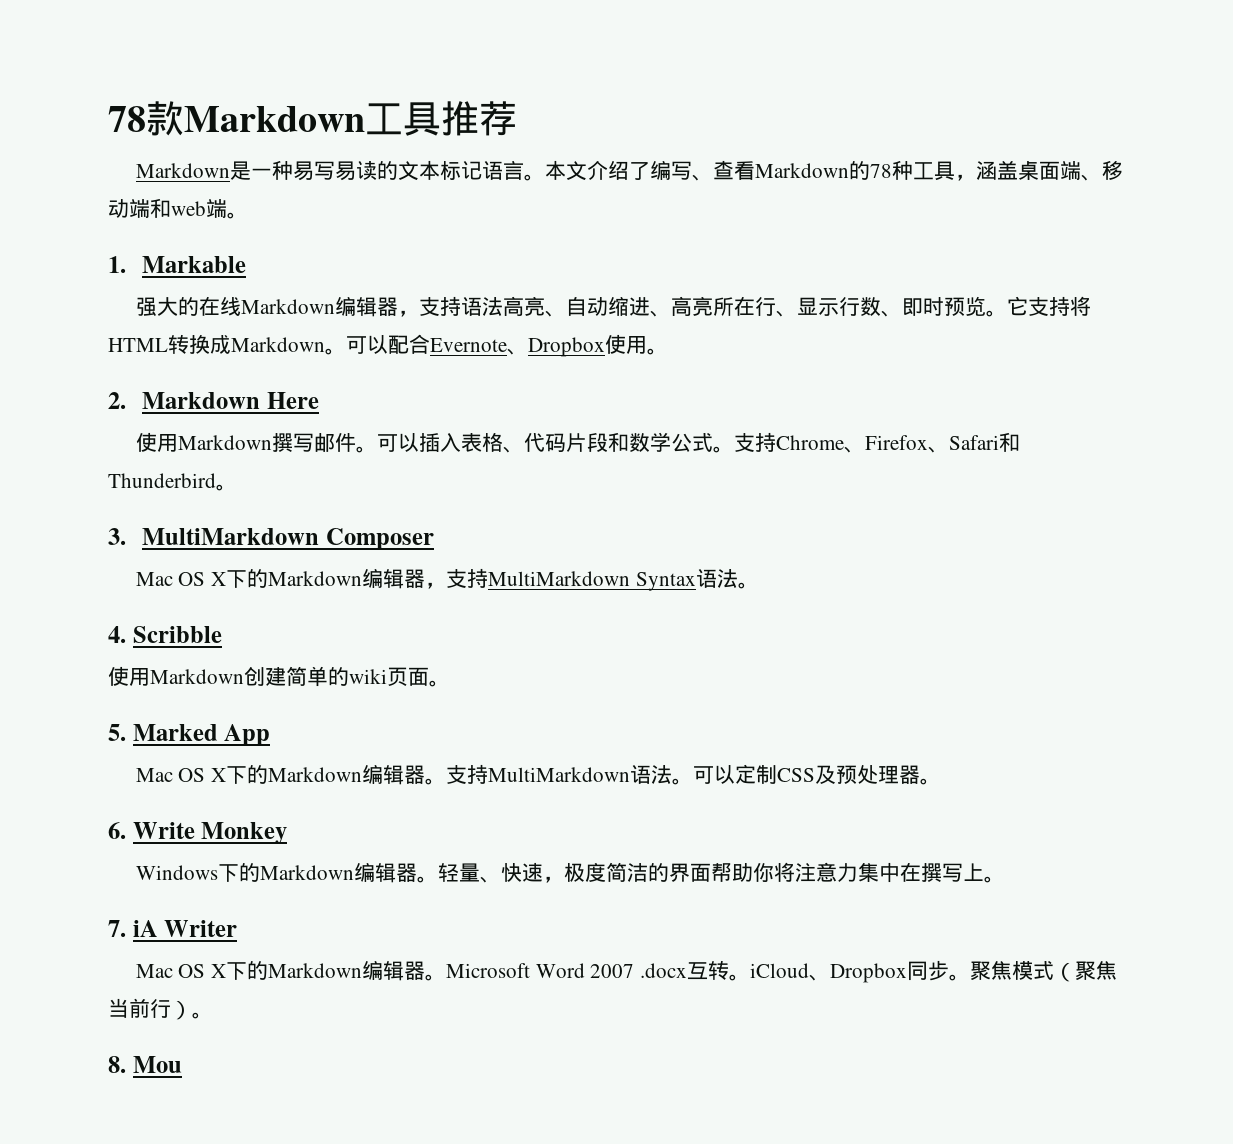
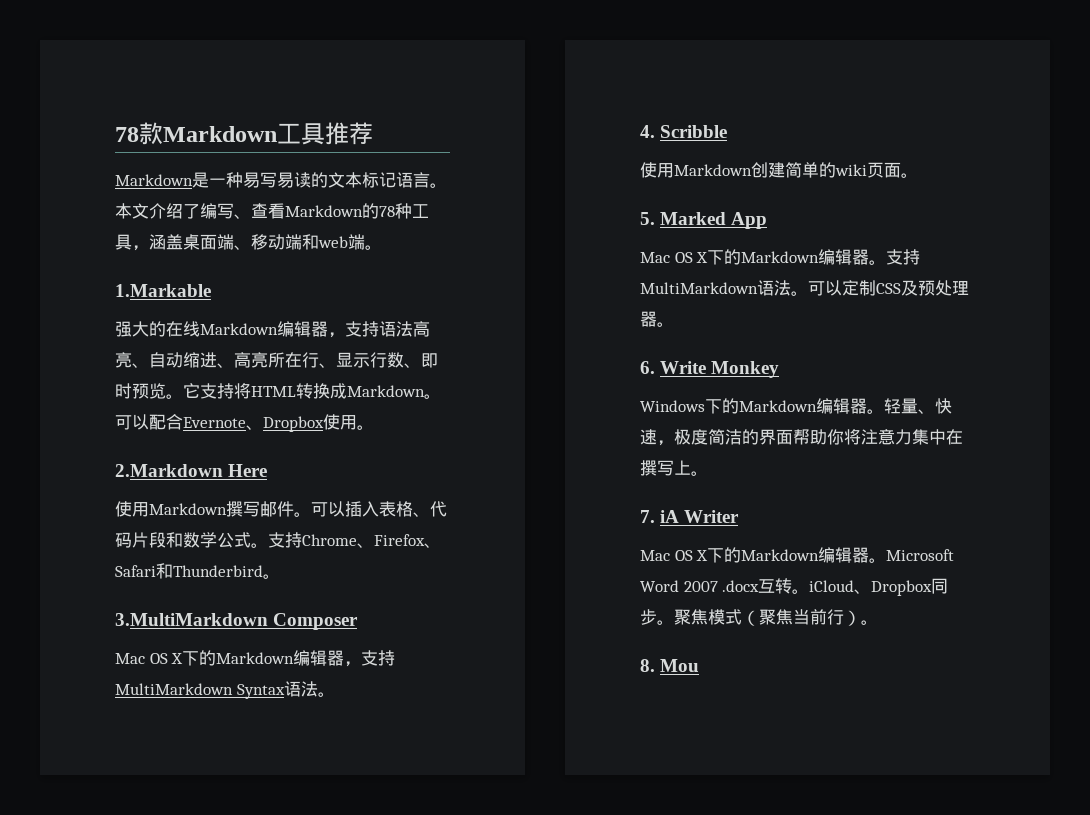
[108,256,247,273] 1. Markable -> [115,284,211,297] 1.Markable
[108,392,261,409] 2. Markdown -> [115,464,223,477] 2.Markdown
[108,528,320,545] 3. MultiMarkdown -> [115,613,268,626] 3.MultiMarkdown

